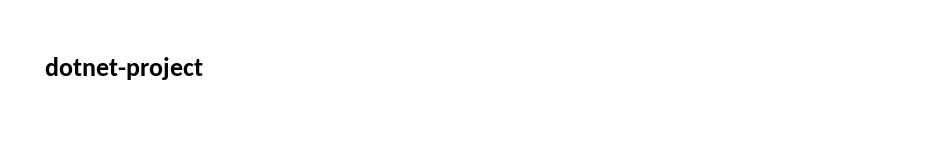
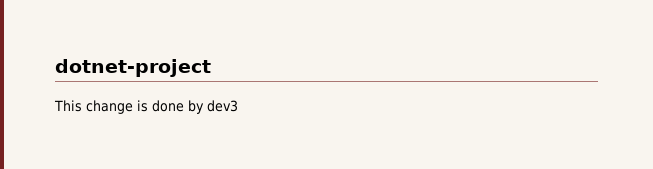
(203, 68) none -> [54,100,238,114] // This change is done by dev3

